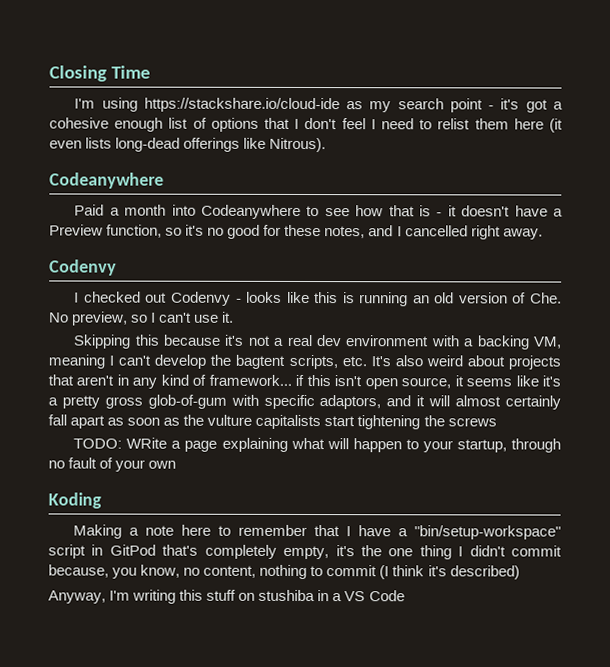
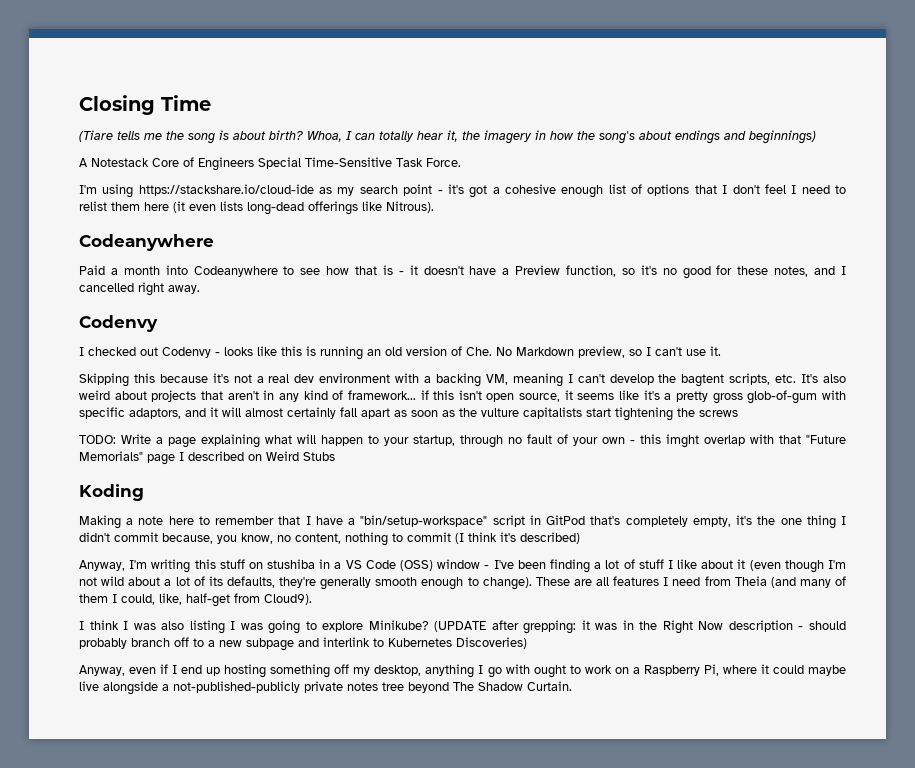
(151, 72) none -> [79,130,816,144] [79,157,461,171] // (Tiare tells me the song is about birth? Whoa, I can totally hear it, the imagery in how the song's about endings and beginnings) // A Notestack Core of Engineers Special Time-Sensitive Task Force.
(69, 317) none -> [516,347,574,356] Markdown
[126,437,168,449] WRite -> [121,434,151,444] Write
(177, 464) none -> [630,434,846,448] [79,451,335,465] - this imght overlap with that "Future Memorials" page I described on Weird Stubs
(405, 596) none -> [400,559,847,573] [79,576,846,590] [79,593,312,607] [79,620,846,634] [79,637,527,651] [79,664,846,678] [79,681,572,695] (OSS) window - I've been finding a lot of stuff I like about it (even though I'm not wild about a lot of its defaults, they're generally smooth enough to change). These are all features I need from Theia (and many of them I could, like, half-get from Cloud9). // I think I was also listing I was going to explore Minikube? (UPDATE after grepping: it was in the Right Now description - should probably branch off to a new subpage and interlink to Kubernetes Discoveries) // Anyway, even if I end up hosting something off my desktop, anything I go with ought to work on a Raspberry Pi, where it could maybe live alongside a not-published-publicly private notes tree beyond The Shadow Curtain.

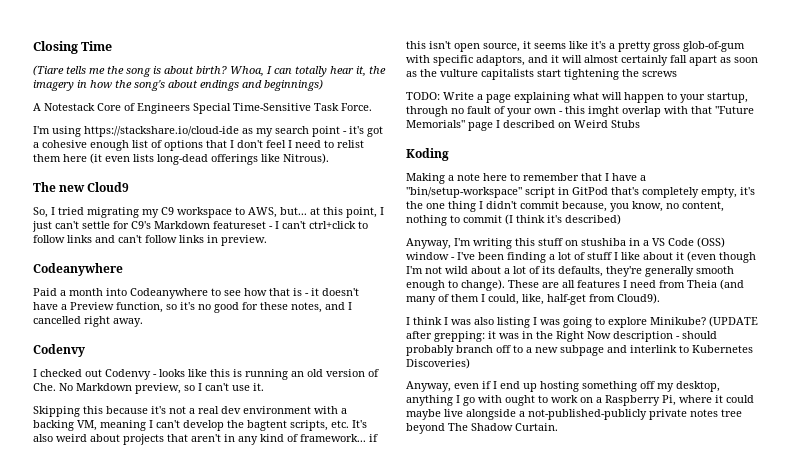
(434, 207) none -> [33,182,130,192] [33,207,384,218] [32,221,368,232] [33,235,267,246] // The new Cloud9 // So, I tried migrating my C9 workspace to AWS, but... at this point, I just can't settle for C9's Markdown featureset - I can't ctrl+click to follow links and can't follow links in preview.

